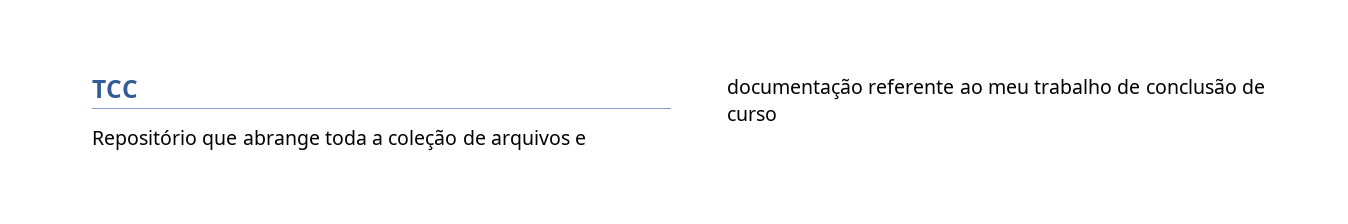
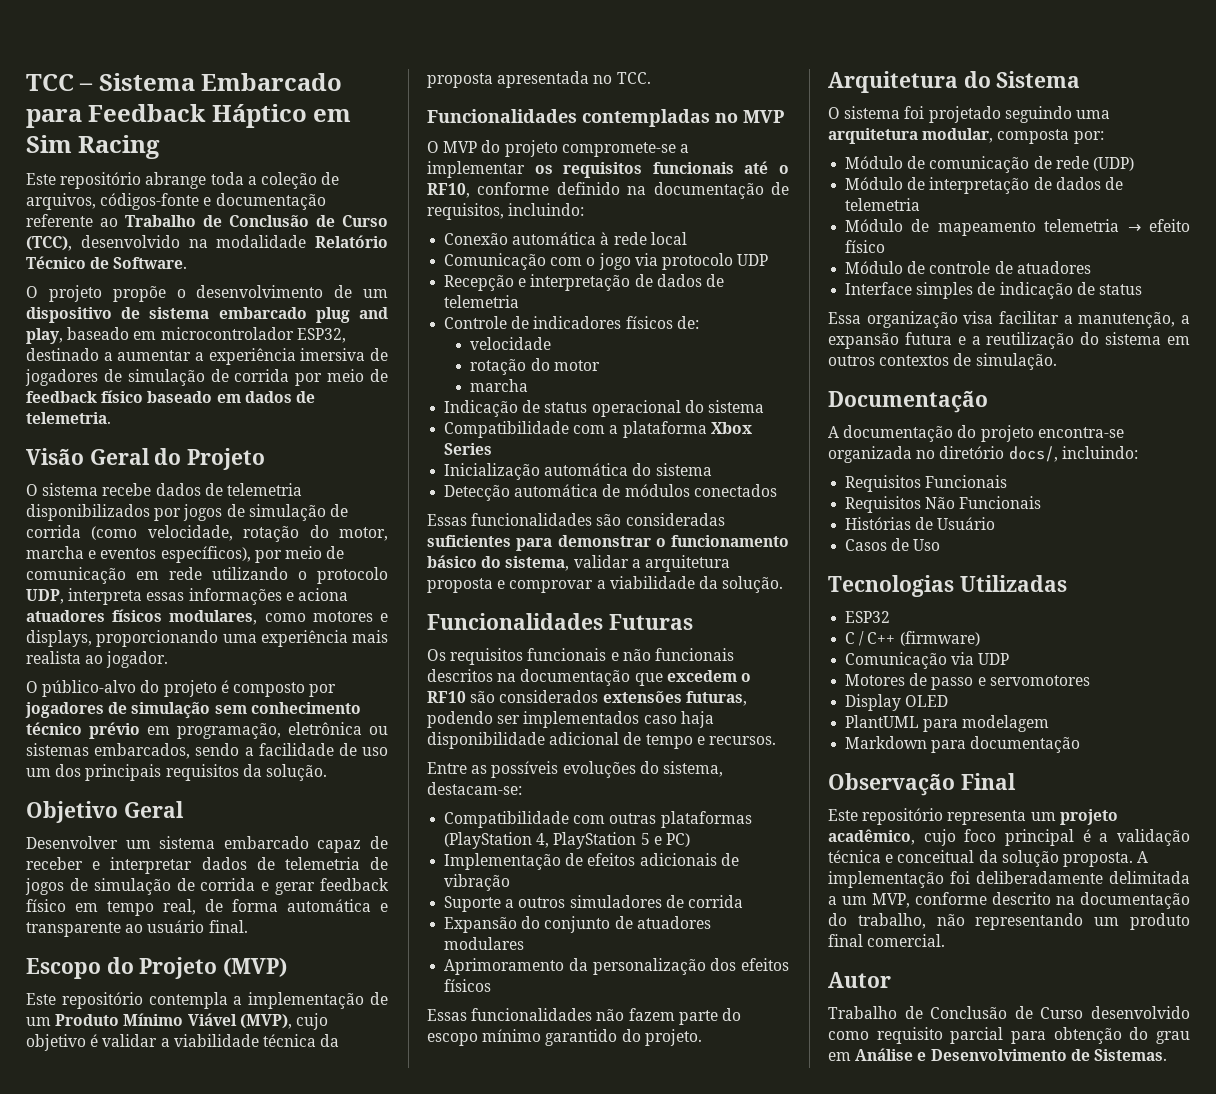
[92,130,238,150] // Repositório que -> [79,73,343,91] [26,104,352,128] [26,135,161,159] [26,172,142,189] – Sistema Embarcado para Feedback Háptico em Sim Racing // Este repositório
[490,130,570,150] arquivos -> [26,193,200,210] arquivos, códigos-fonte
[987,78,1265,94] [727,110,777,121] meu trabalho de conclusão de curso -> [125,215,388,227] [26,235,388,251] [26,256,188,269] [26,285,388,302] [26,307,388,323] [26,327,346,344] [26,348,388,365] [25,369,388,386] [26,390,315,403] [26,412,111,424] [26,448,266,470] [26,483,302,496] [26,504,348,521] [26,525,388,542] [26,546,345,563] [26,567,388,584] [26,588,348,605] [26,609,388,625] [26,630,388,647] [26,651,169,668] [26,680,337,697] [25,702,361,719] [26,722,388,739] [26,743,388,759] [26,764,327,781] [26,801,184,823] [26,836,388,853] [26,857,388,874] [25,878,389,895] [26,899,388,916] [26,920,248,937] [26,957,288,979] [26,992,389,1009] [26,1013,328,1030] [26,1034,340,1051] [427,71,651,88] [427,109,784,127] [427,140,689,157] [427,161,789,178] [427,182,789,199] [427,203,585,220] [444,232,687,245] [444,253,769,270] [444,274,724,291] [444,295,520,308] [444,316,699,329] [470,337,552,350] [470,358,600,375] [470,379,529,392] [444,400,764,417] [444,421,752,438] [444,443,493,455] [444,463,712,480] [444,484,777,501] [427,513,725,526] [427,535,789,551] [427,555,730,572] [427,576,784,593] [427,613,693,630] [427,648,734,665] [427,669,751,686] [427,690,747,706] [427,711,714,728] [427,732,776,749] [427,761,723,778] [427,782,522,795] [444,811,752,828] [444,832,690,849] [444,853,739,870] [444,874,511,891] [444,895,743,912] [444,916,711,933] [444,937,525,950] [444,958,789,975] [444,979,492,992] [427,1008,741,1025] [427,1029,702,1046] [828,71,1081,93] [828,106,1110,123] [828,128,1104,144] [845,156,1134,173] [845,177,1123,194] [845,198,921,211] [845,219,1190,236] [845,240,886,253] [845,261,1091,274] [845,282,1142,299] [828,311,1190,328] [828,332,1190,349] [828,353,1057,370] [828,390,988,413] [828,425,1124,442] [828,446,1138,463] [845,475,1008,492] [845,496,1042,513] [845,517,996,530] [845,538,941,551] [828,575,1067,597] [845,611,891,623] [845,631,980,646] [845,652,1010,669] [845,673,1090,690] [845,694,949,711] [845,715,1050,732] [845,736,1081,753] [828,773,1016,796] [828,808,1118,825] [828,829,1190,846] [828,850,1149,867] [828,871,1190,888] [828,892,1190,909] [828,913,1190,930] [828,934,946,947] [828,972,891,988] [828,1006,1190,1019] [828,1027,1190,1044] [828,1048,1167,1061] Trabalho de Conclusão de Curso (TCC), desenvolvido na modalidade Relatório Técnico de Software. // O projeto propõe o desenvolvimento de um dispositivo de sistema embarcado plug and play, baseado em microcontrolador ESP32, destinado a aumentar a experiência imersiva de jogadores de simulação de corrida por meio de feedback físico baseado em dados de telemetria. // Visão Geral do Projeto // O sistema recebe dados de telemetria disponibilizados por jogos de simulação de corrida (como velocidade, rotação do motor, marcha e eventos específicos), por meio de comunicação em rede utilizando o protocolo UDP, interpreta essas informações e aciona atuadores físicos modulares, como motores e displays, proporcionando uma experiência mais realista ao jogador. // O público-alvo do projeto é composto por jogadores de simulação sem conhecimento técnico prévio em programação, eletrônica ou sistemas embarcados, sendo a facilidade de uso um dos principais requisitos da solução. // Objetivo Geral // Desenvolver um sistema embarcado capaz de receber e interpretar dados de telemetria de jogos de simulação de corrida e gerar feedback físico em tempo real, de forma automática e transparente ao usuário final. // Escopo do Projeto (MVP) // Este repositório contempla a implementação de um Produto Mínimo Viável (MVP), cujo objetivo é validar a viabilidade técnica da proposta apresentada no TCC. // Funcionalidades contempladas no MVP // O MVP do projeto compromete-se a implementar os requisitos funcionais até o RF10, conforme definido na documentação de requisitos, incluindo: // Conexão automática à rede local // Comunicação com o jogo via protocolo UDP // Recepção e interpretação de dados de telemetria // Controle de indicadores físicos de: // velocidade // rotação do motor // marcha // Indicação de status operacional do sistema // Compatibilidade com a plataforma Xbox Series // Inicialização automática do sistema // Detecção automática de módulos conectados // Essas funcionalidades são consideradas suficientes para demonstrar o funcionamento básico do sistema, validar a arquitetura proposta e comprovar a viabilidade da solução. // Funcionalidades Futuras // Os requisitos funcionais e não funcionais descritos na documentação que excedem o RF10 são considerados extensões futuras, podendo ser implementados caso haja disponibilidade adicional de tempo e recursos. // Entre as possíveis evoluções do sistema, destacam-se: // Compatibilidade com outras plataformas (PlayStation 4, PlayStation 5 e PC) // Implementação de efeitos adicionais de vibração // Suporte a outros simuladores de corrida // Expansão do conjunto de atuadores modulares // Aprimoramento da personalização dos efeitos físicos // Essas funcionalidades não fazem parte do escopo mínimo garantido do projeto. // Arquitetura do Sistema // O sistema foi projetado seguindo uma arquitetura modular, composta por: // Módulo de comunicação de rede (UDP) // Módulo de interpretação de dados de telemetria // Módulo de mapeamento telemetria → efeito físico // Módulo de controle de atuadores // Interface simples de indicação de status // Essa organização visa facilitar a manutenção, a expansão futura e a reutilização do sistema em outros contextos de simulação. // Documentação // A documentação do projeto encontra-se organizada no diretório docs/, incluindo: // Requisitos Funcionais // Requisitos Não Funcionais // Histórias de Usuário // Casos de Uso // Tecnologias Utilizadas // ESP32 // C / C++ (firmware) // Comunicação via UDP // Motores de passo e servomotores // Display OLED // PlantUML para modelagem // Markdown para documentação // Observação Final // Este repositório representa um projeto acadêmico, cujo foco principal é a validação técnica e conceitual da solução proposta. A implementação foi deliberadamente delimitada a um MVP, conforme descrito na documentação do trabalho, não representando um produto final comercial. // Autor // Trabalho de Conclusão de Curso desenvolvido como requisito parcial para obtenção do grau em Análise e Desenvolvimento de Sistemas.

